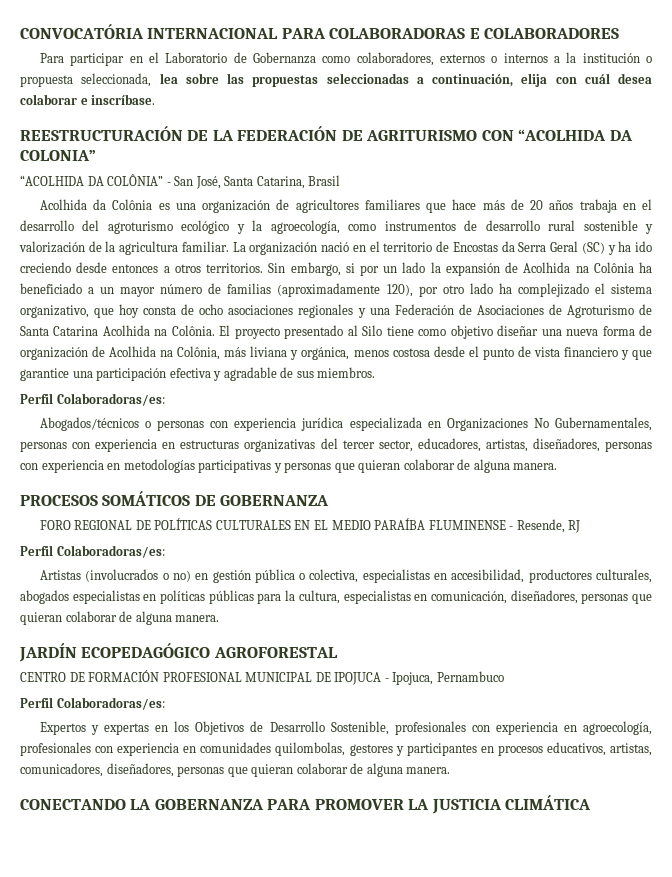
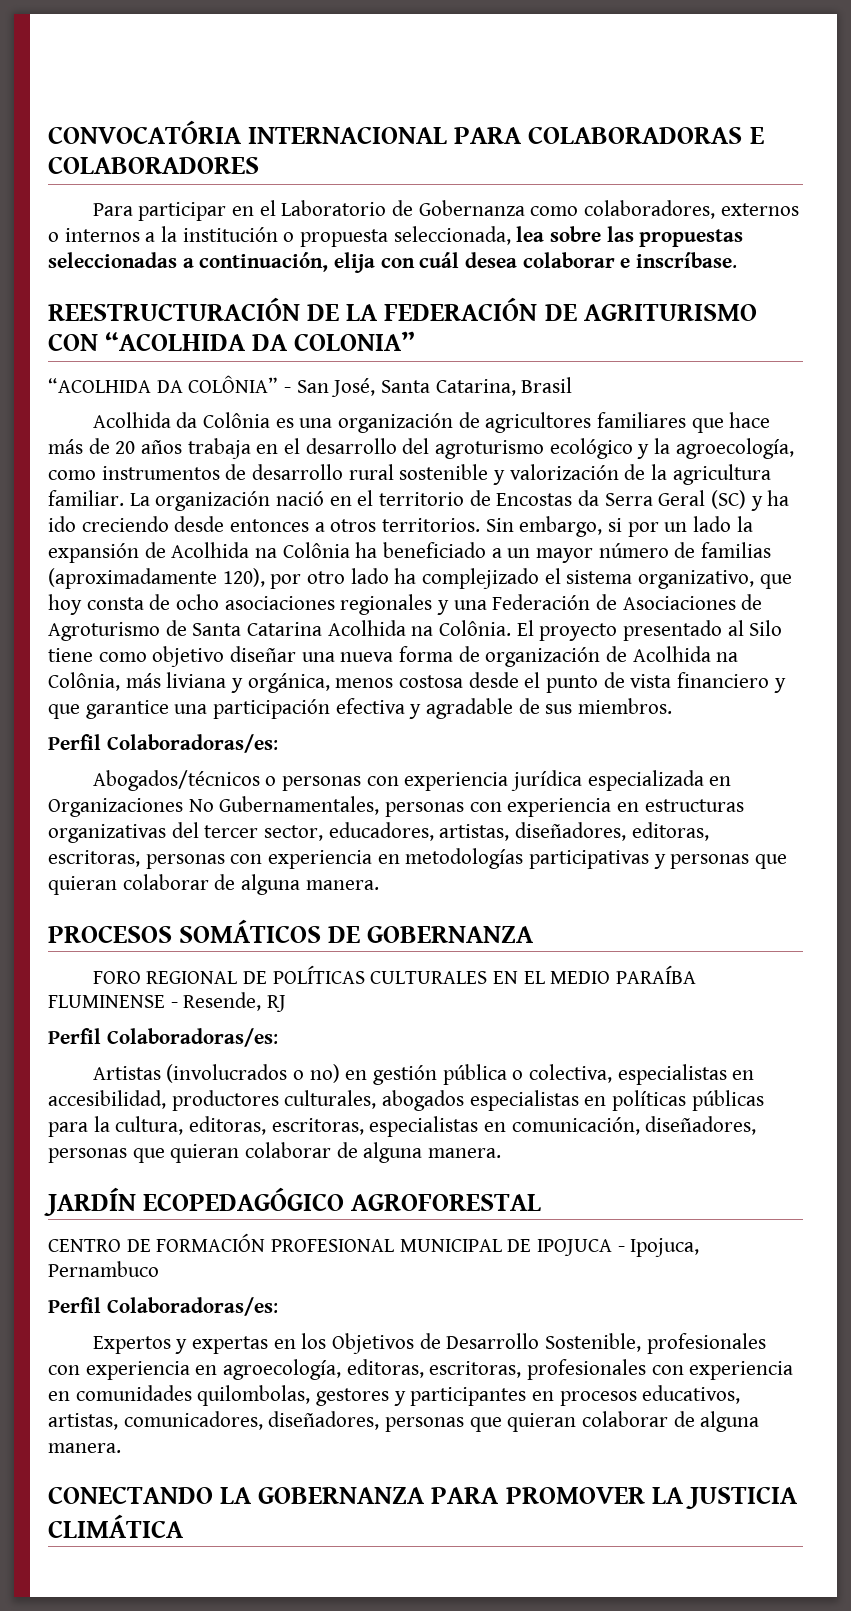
(600, 445) none -> [631,822,709,841] [48,850,140,867] editoras, escritoras,
(340, 597) none -> [189,1116,364,1135] editoras, escritoras,
(652, 728) none -> [346,1359,522,1378] editoras, escritoras,

